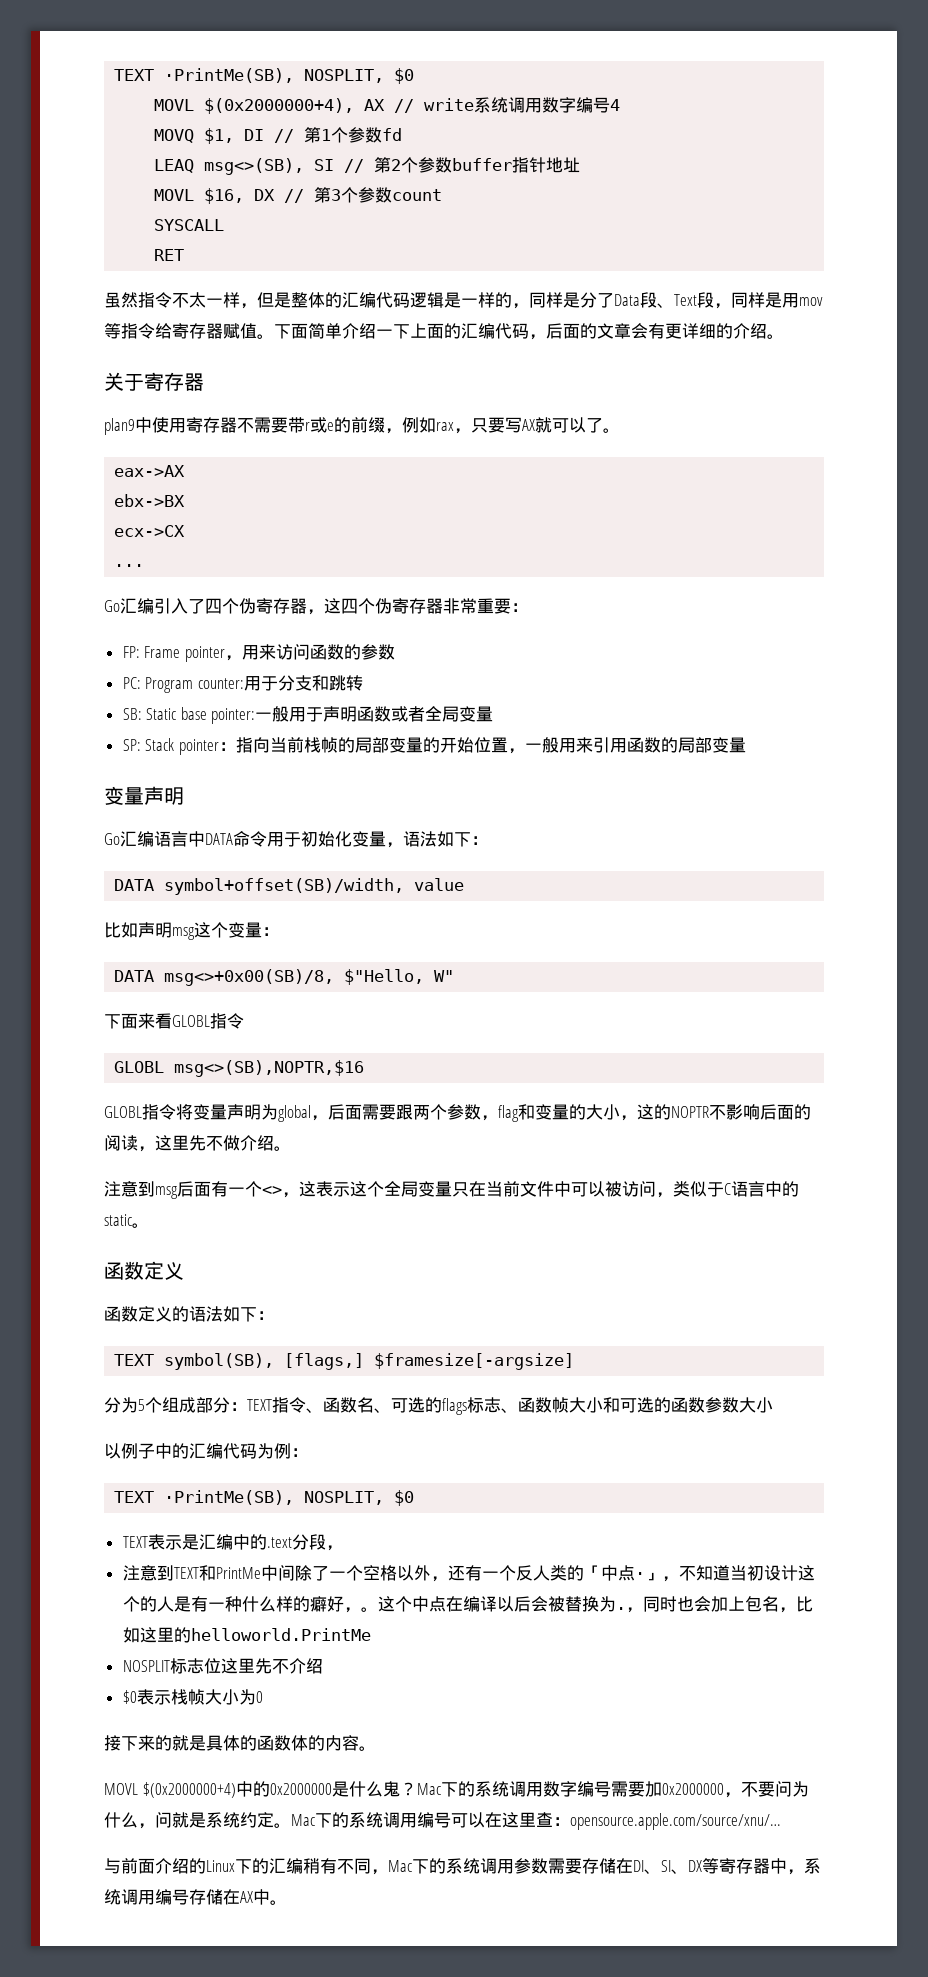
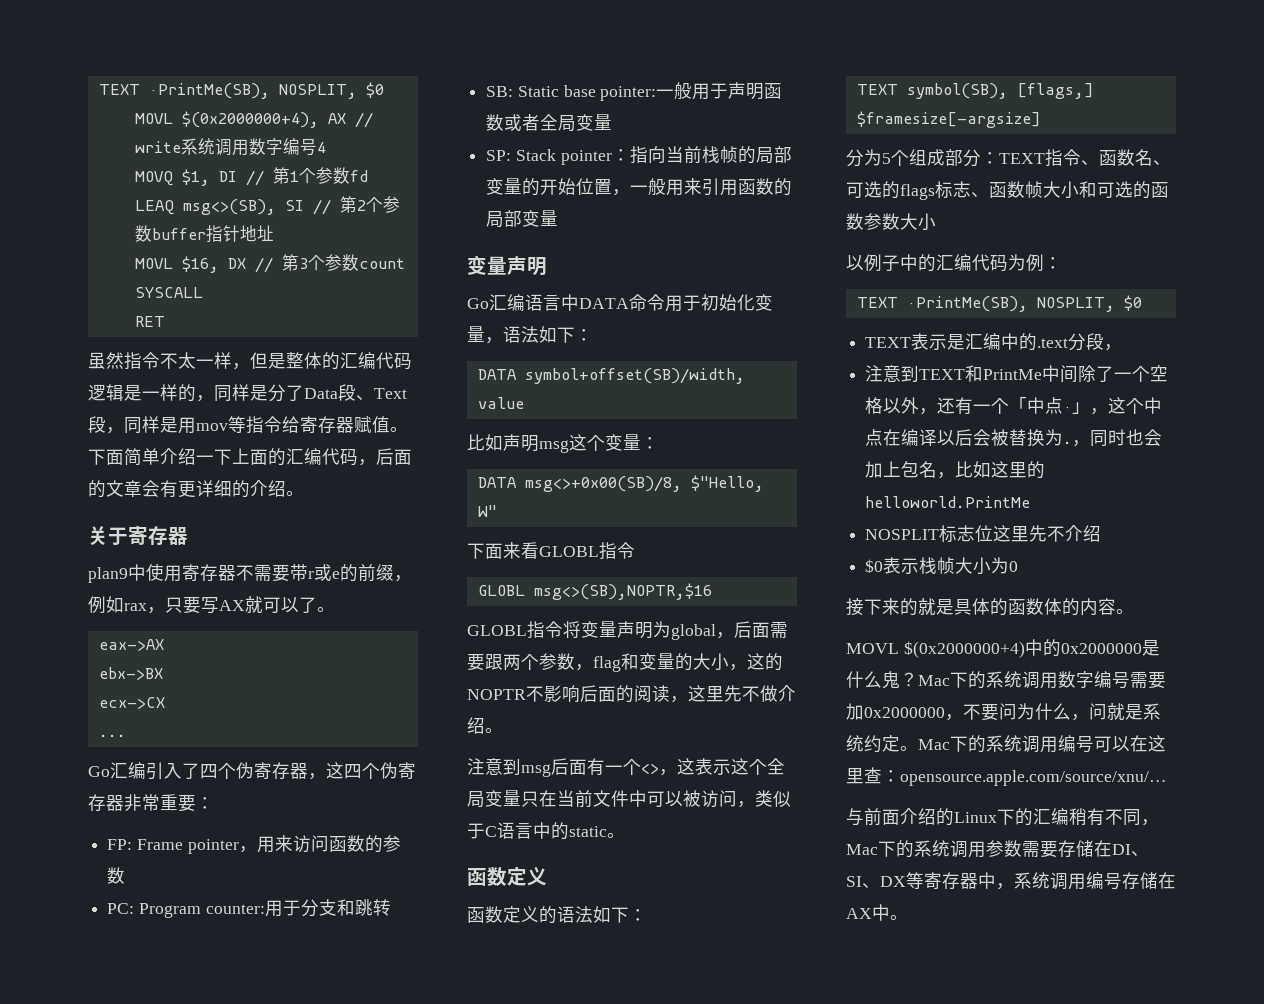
[515,1565,584,1581] 反人类的 -> (1010, 405) none
[678,1565,815,1581] [122,1596,378,1613] 不知道当初设计这个的人是有一种什么样的癖好，。 -> (1109, 411) none

